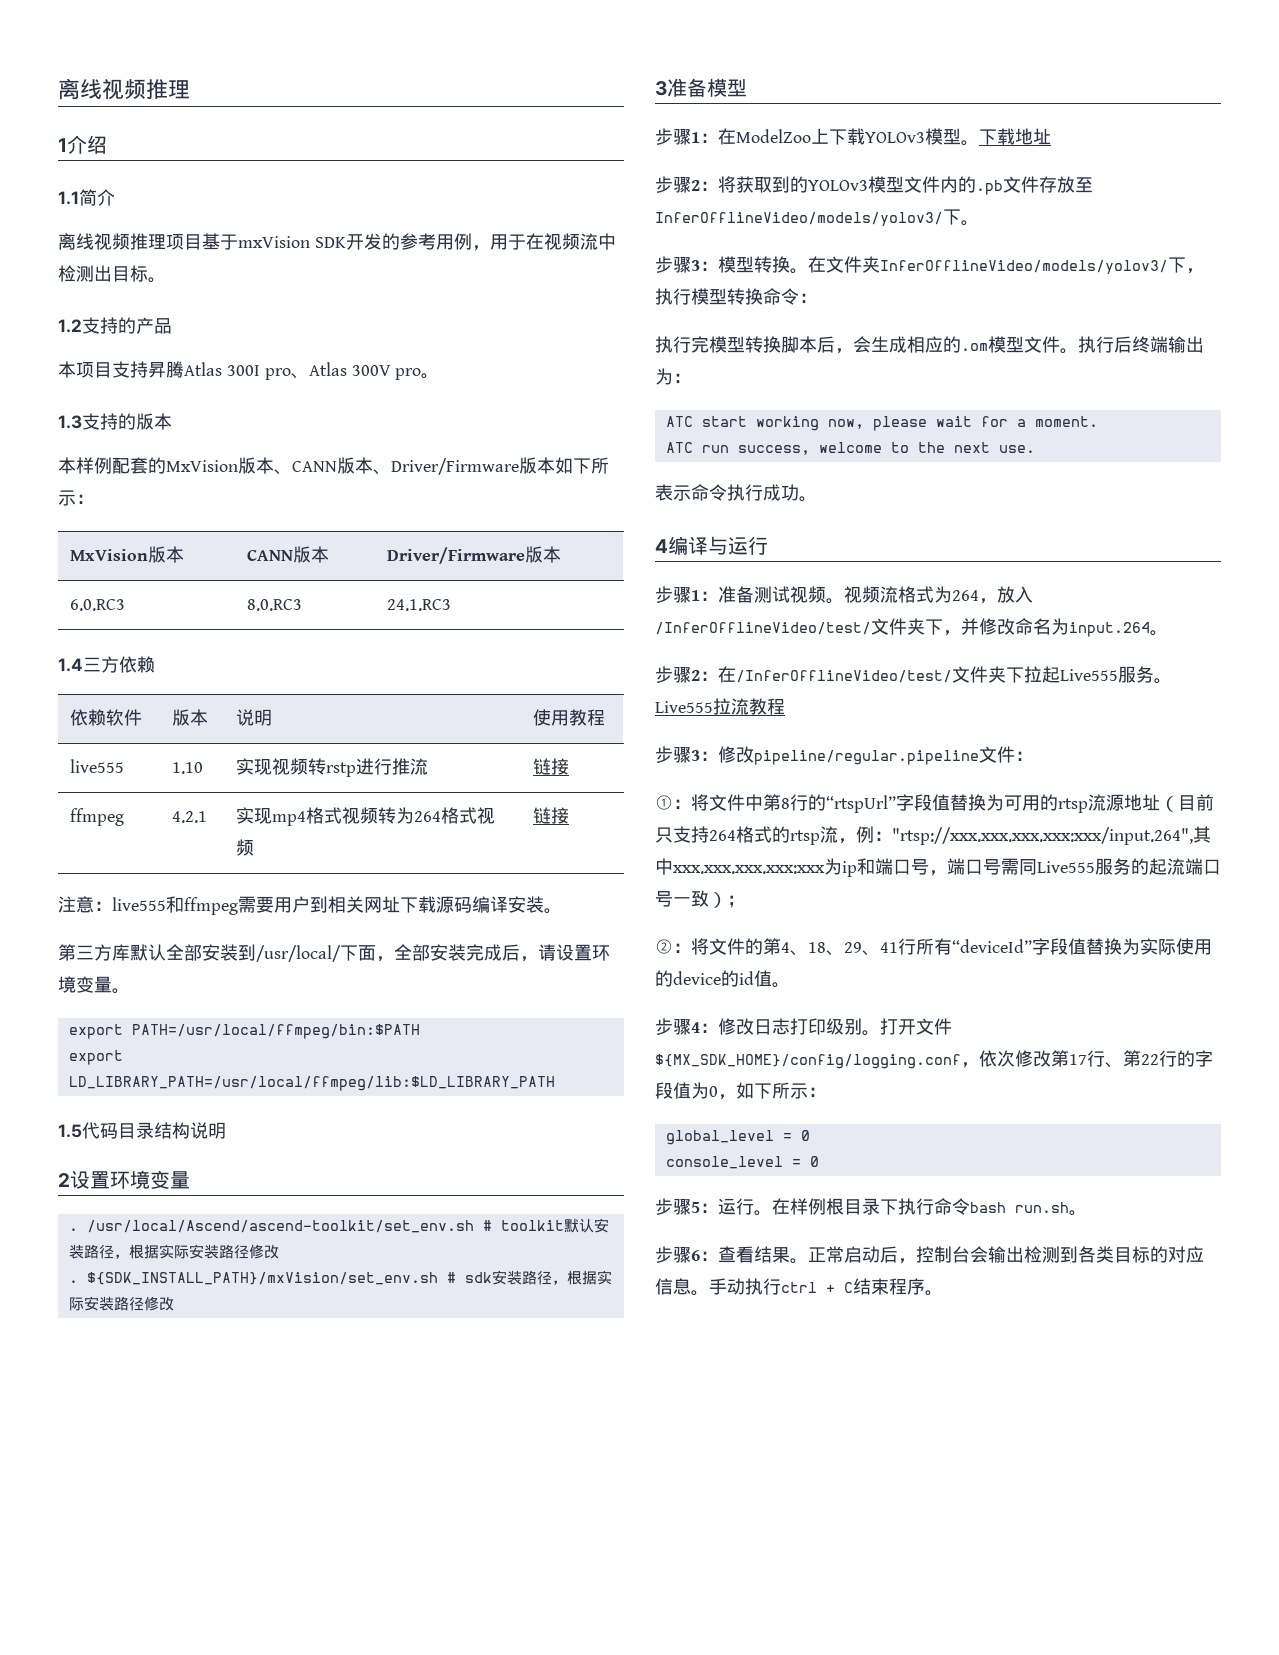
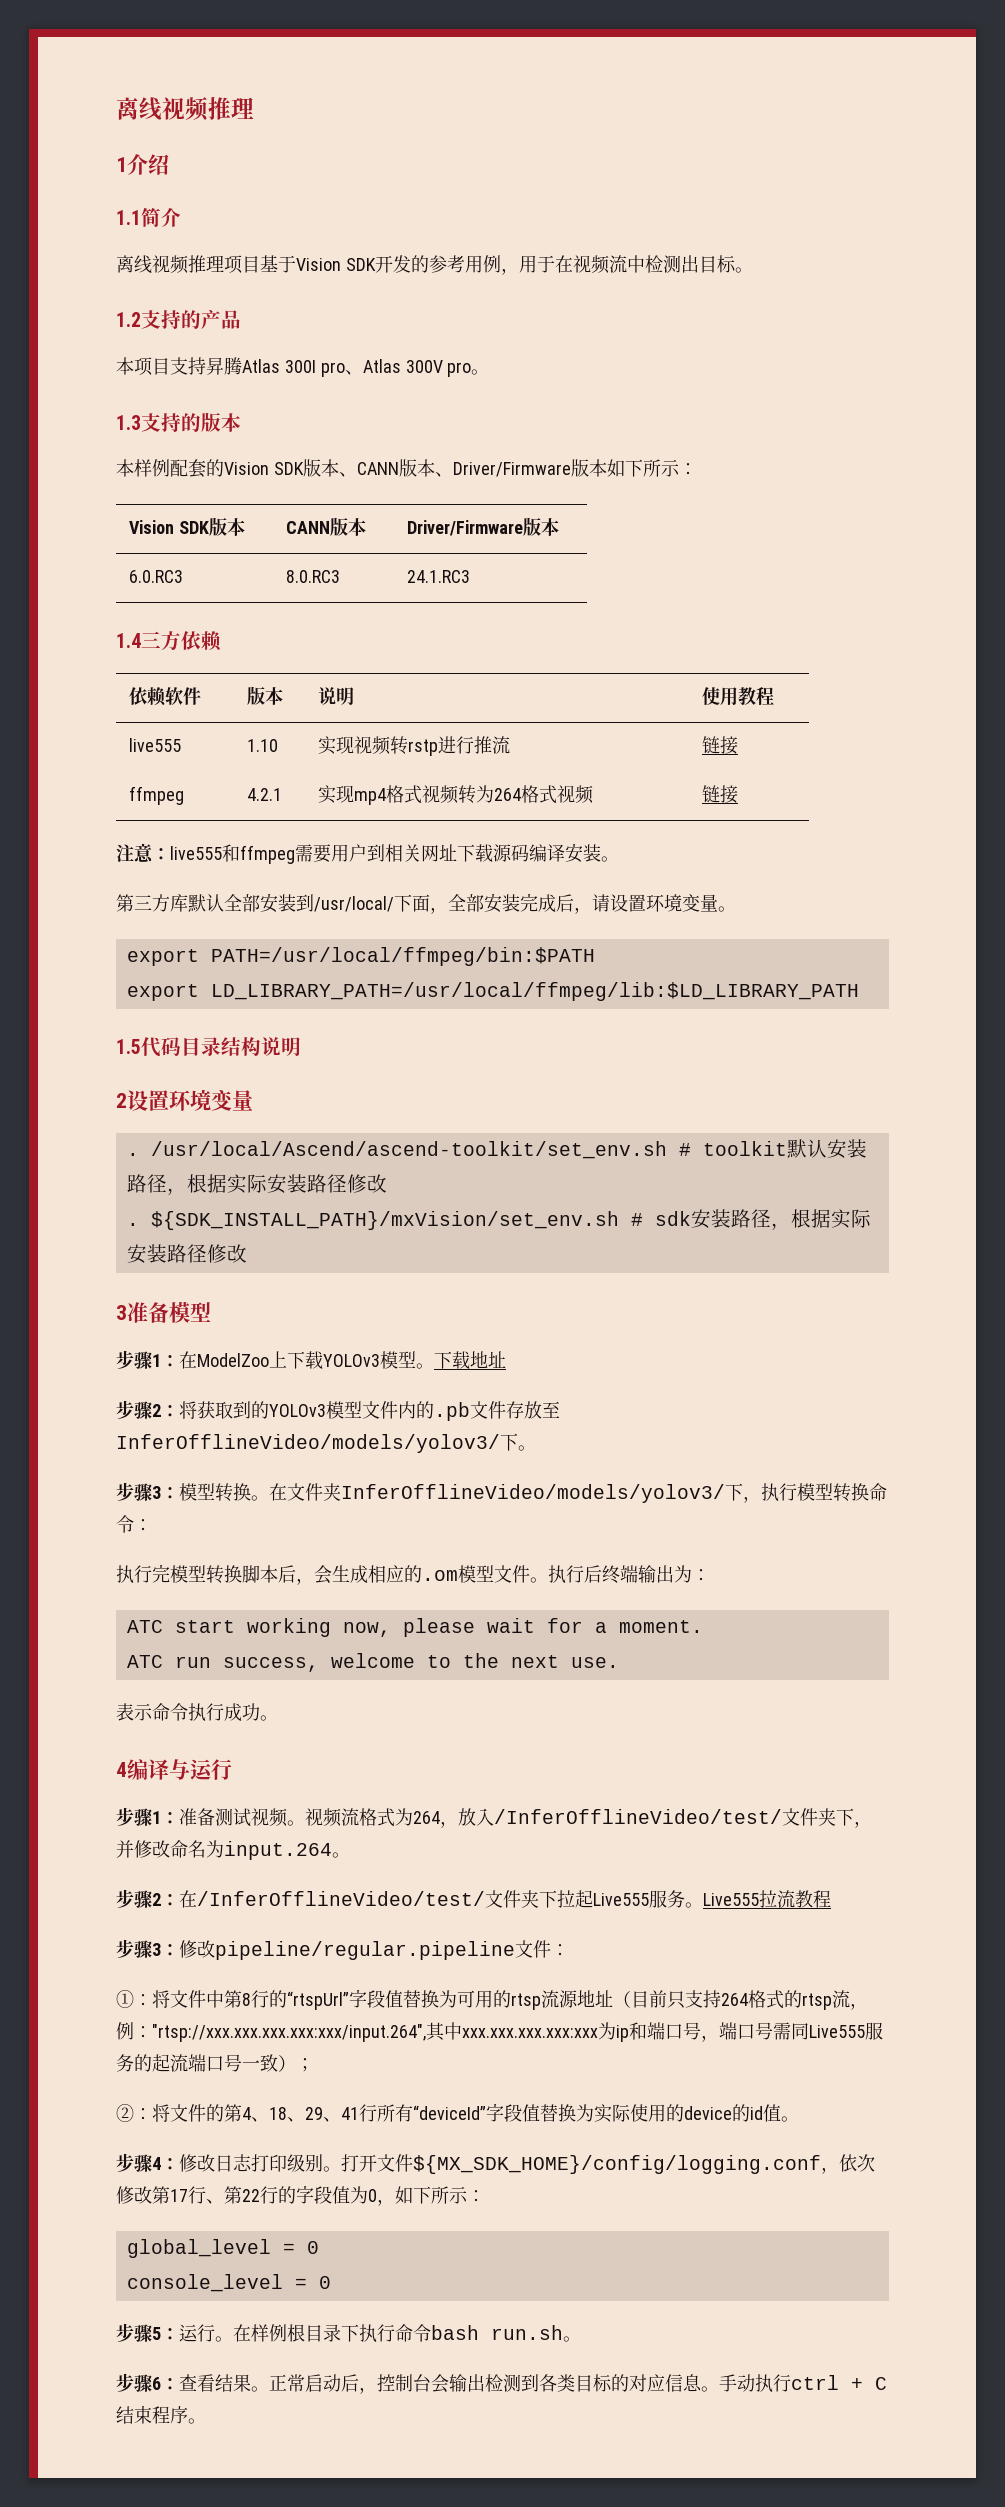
[238,236,310,248] mxVision -> [296,258,341,271] Vision
[166,460,238,472] MxVision -> [224,462,304,475] Vision SDK
[69,549,148,561] MxVision -> [129,520,210,534] Vision SDK

